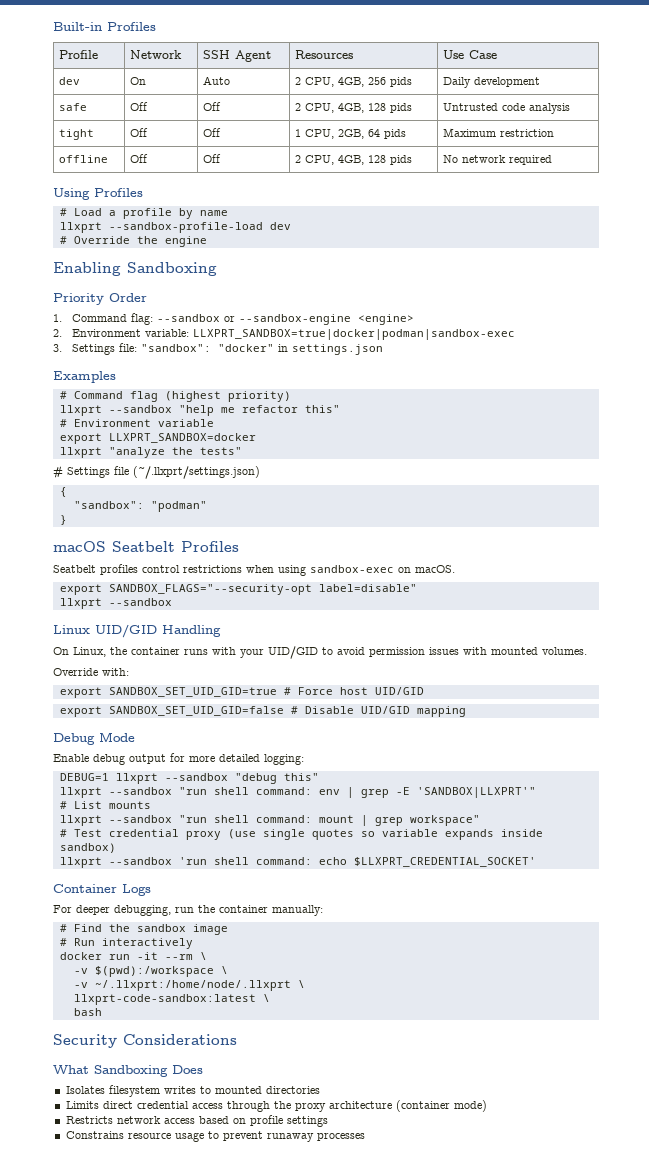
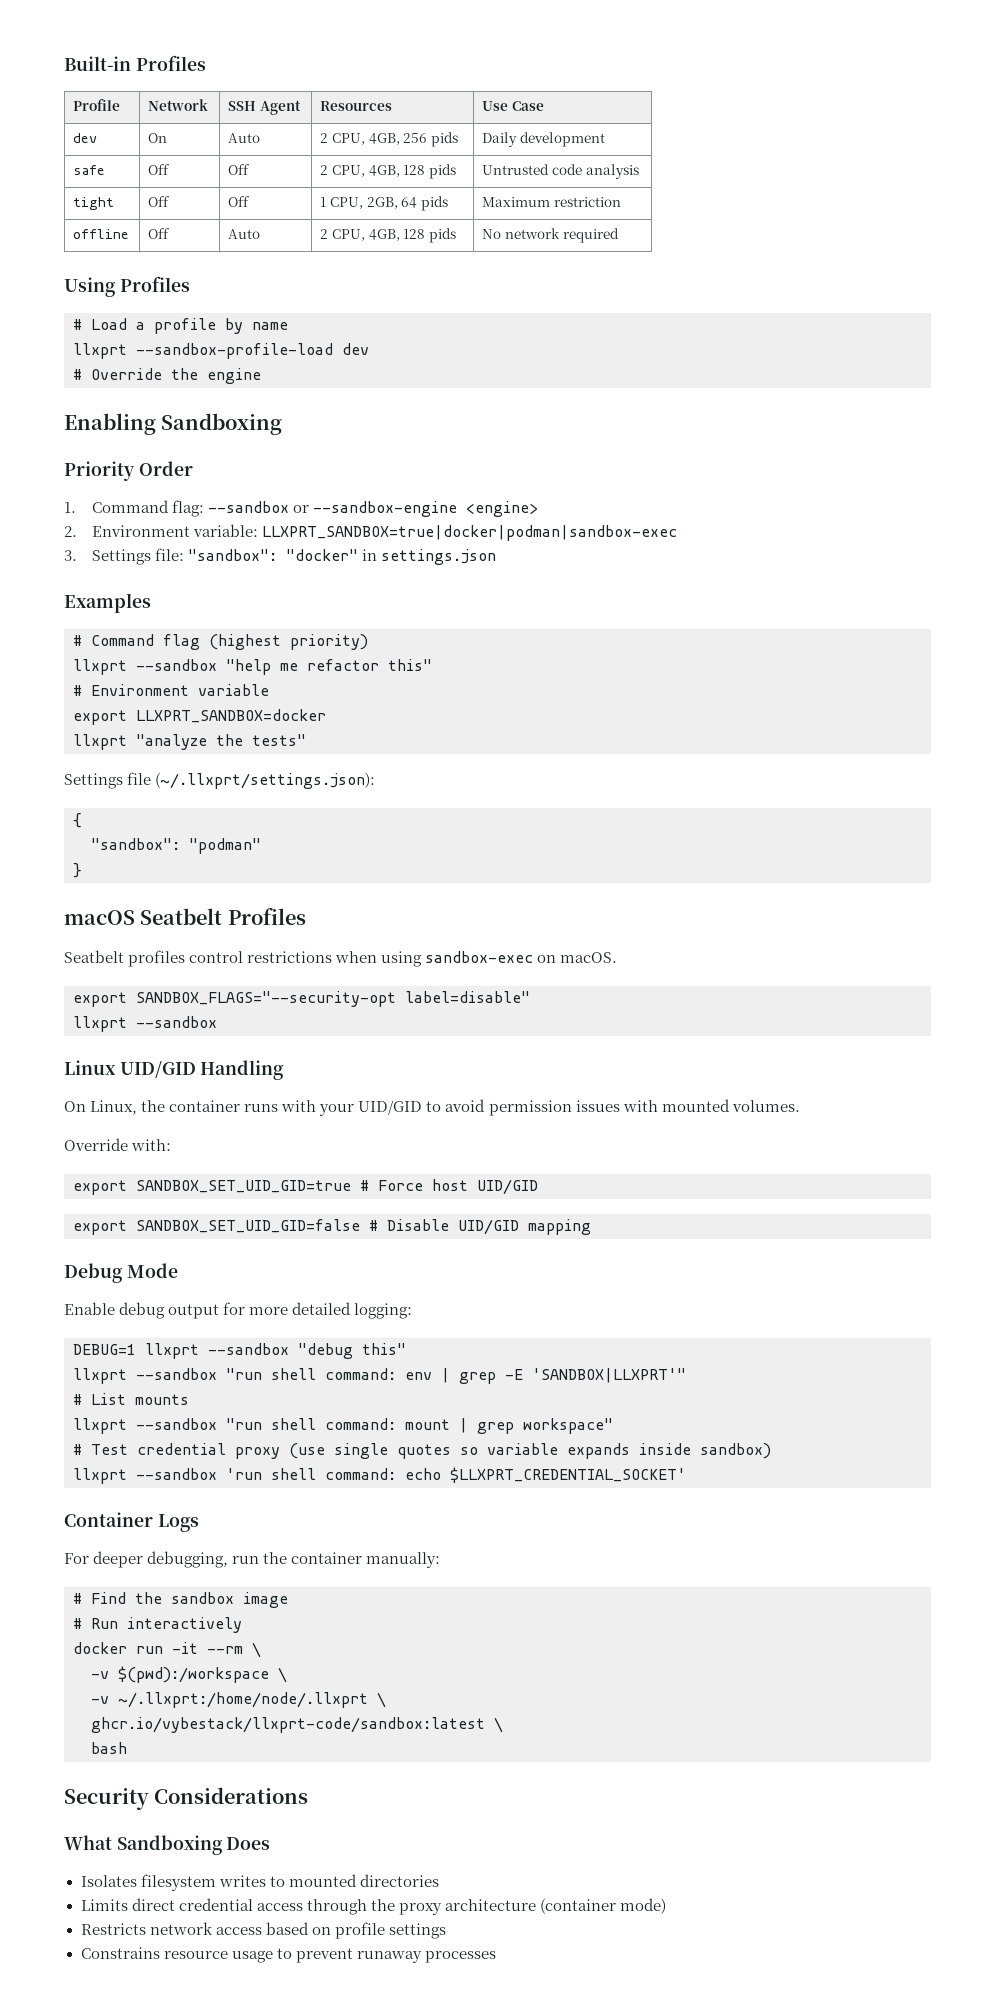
[203,154,222,163] Off -> [228,229,261,239] Auto
[53,465,63,479] # -> (306, 740) none
[133,466,260,479] (~/.llxprt/settings.json) -> [155,772,376,789] (~/.llxprt/settings.json):
[73,994,256,1005] llxprt-code-sandbox:latest -> [91,1717,485,1733] ghcr.io/vybestack/llxprt-code/sandbox:latest

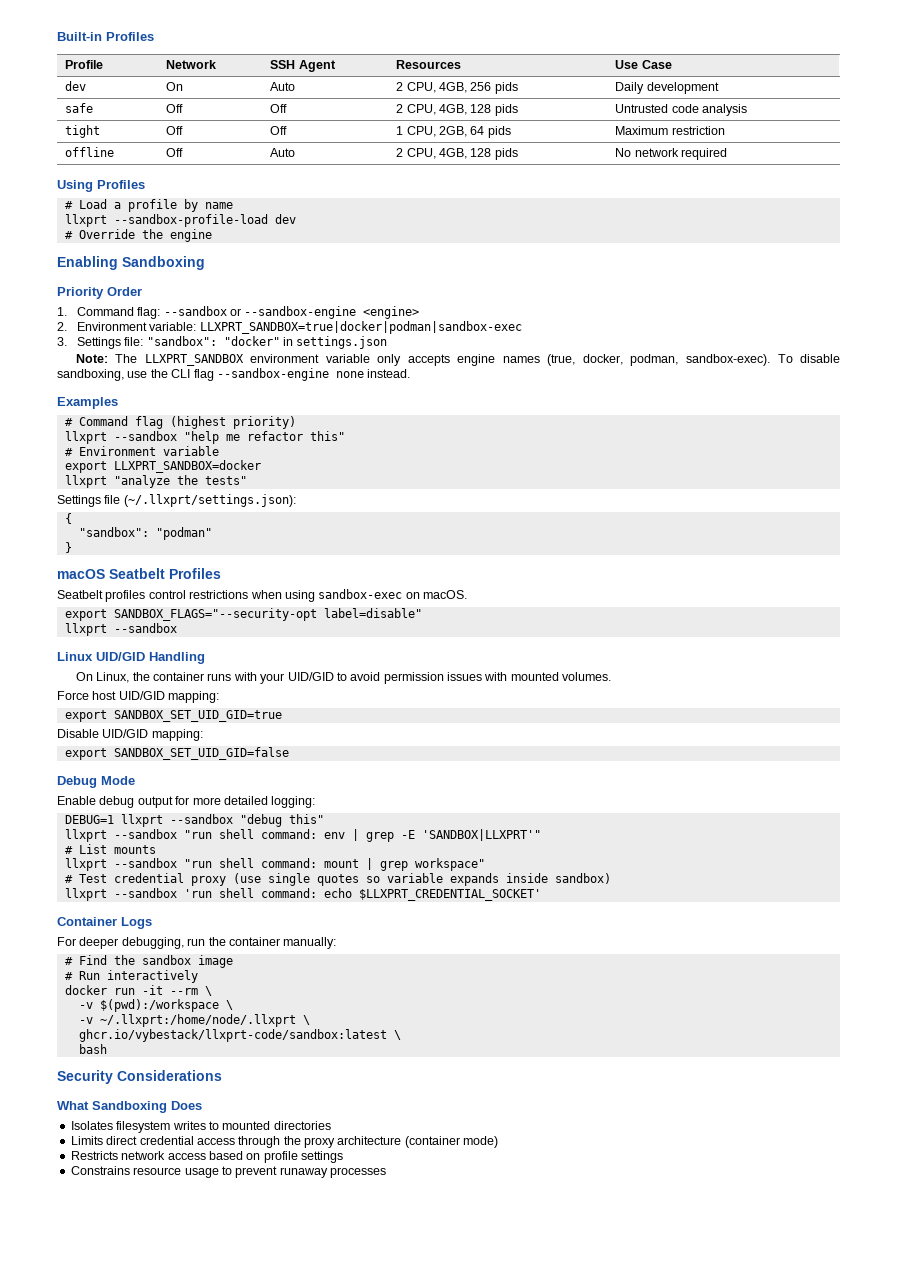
(497, 557) none -> [75,354,840,366] [57,368,411,381] // Note: The LLXPRT_SANDBOX environment variable only accepts engine names (true, docker, podman, sandbox-exec). To disable sandboxing, use the CLI flag --sandbox-engine none instead.
[64,1138,172,1151] Override with: -> [57,691,220,703] Force host UID/GID mapping:
[360,1179,538,1195] # Force host UID/GID -> [57,729,203,741] // Disable UID/GID mapping:
[369,1219,591,1235] # Disable UID/GID mapping -> (289, 753) none

